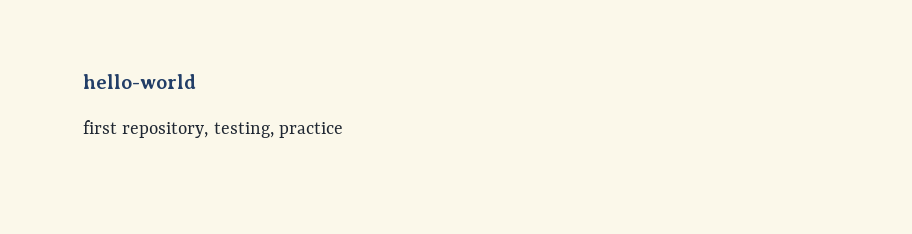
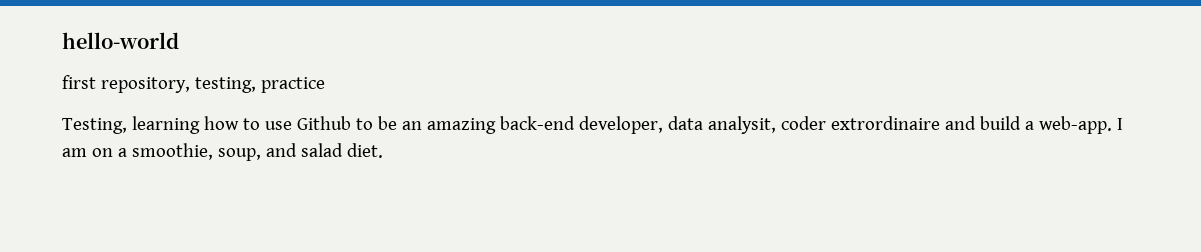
(343, 130) none -> [62,116,1123,134] [62,143,383,161] // Testing, learning how to use Github to be an amazing back-end developer, data analysit, coder extrordinaire and build a web-app. I am on a smoothie, soup, and salad diet.

